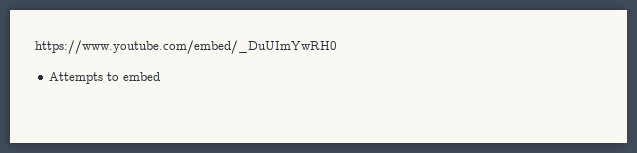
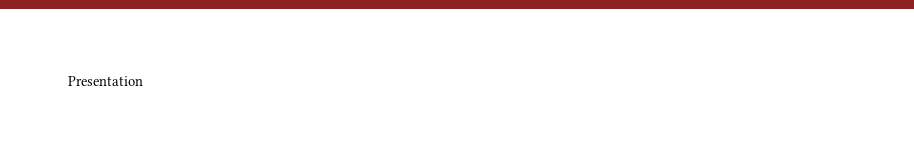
[35,40,337,54] [49,72,161,84] https://www.youtube.com/embed/_DuUImYwRH0 // Attempts to embed -> [68,76,143,86] Presentation

